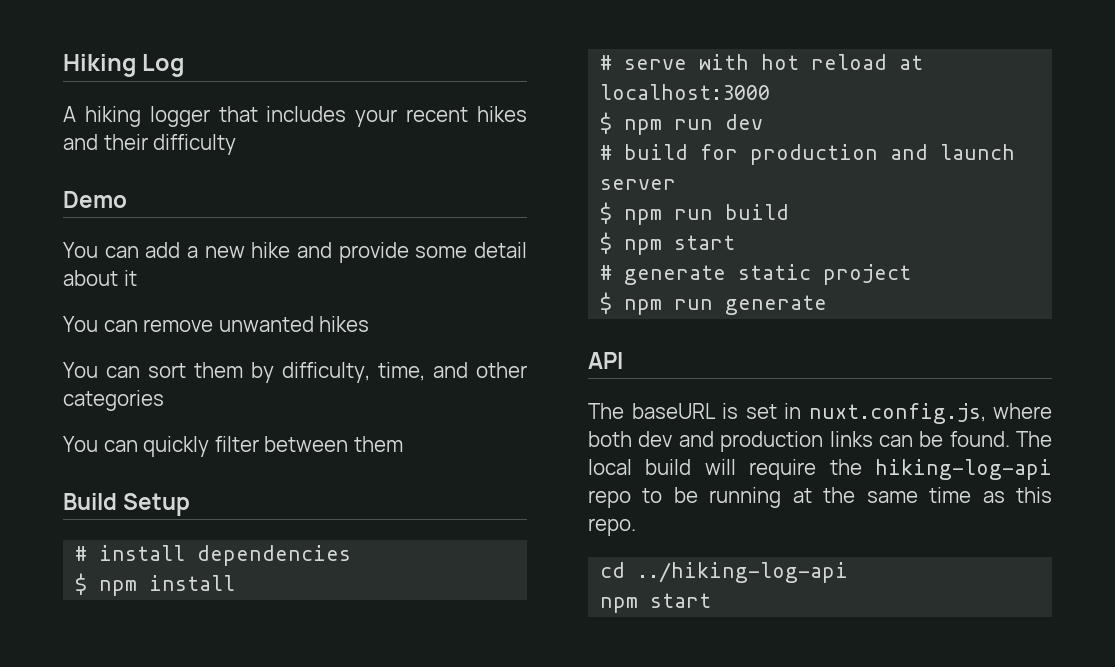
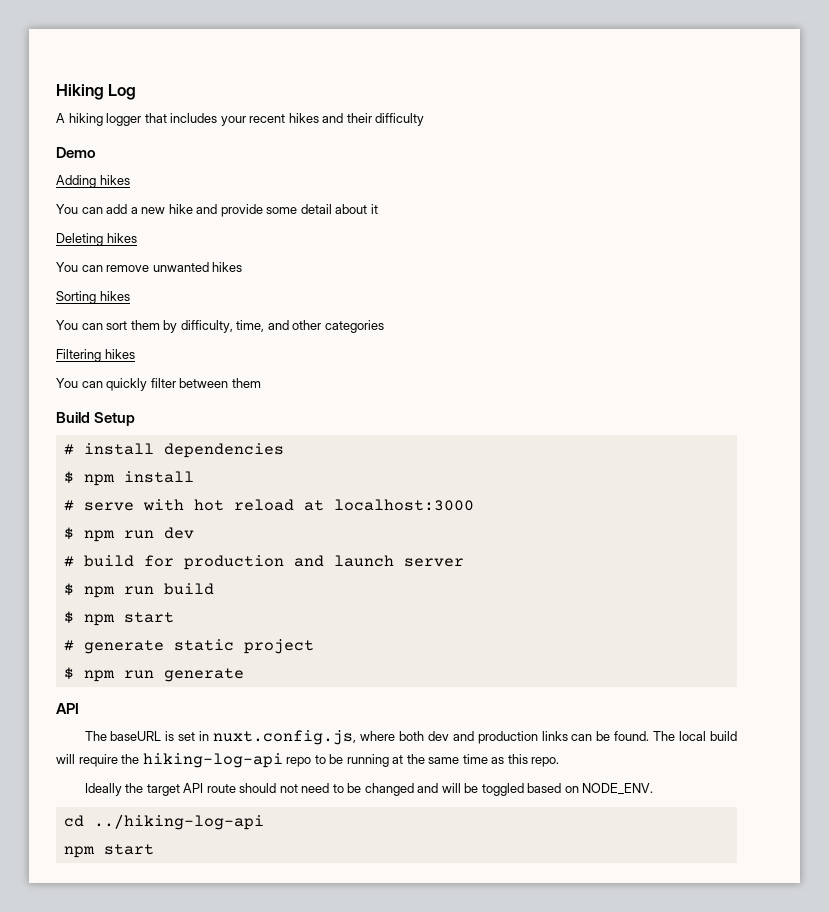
(127, 199) none -> [56,175,130,188] // Adding hikes
(137, 278) none -> [56,233,137,246] // Deleting hikes
(370, 324) none -> [56,291,130,304] // Sorting hikes
(164, 400) none -> [56,349,135,362] // Filtering hikes
(636, 527) none -> [84,783,654,796] // Ideally the target API route should not need to be changed and will be toggled based on NODE_ENV.

